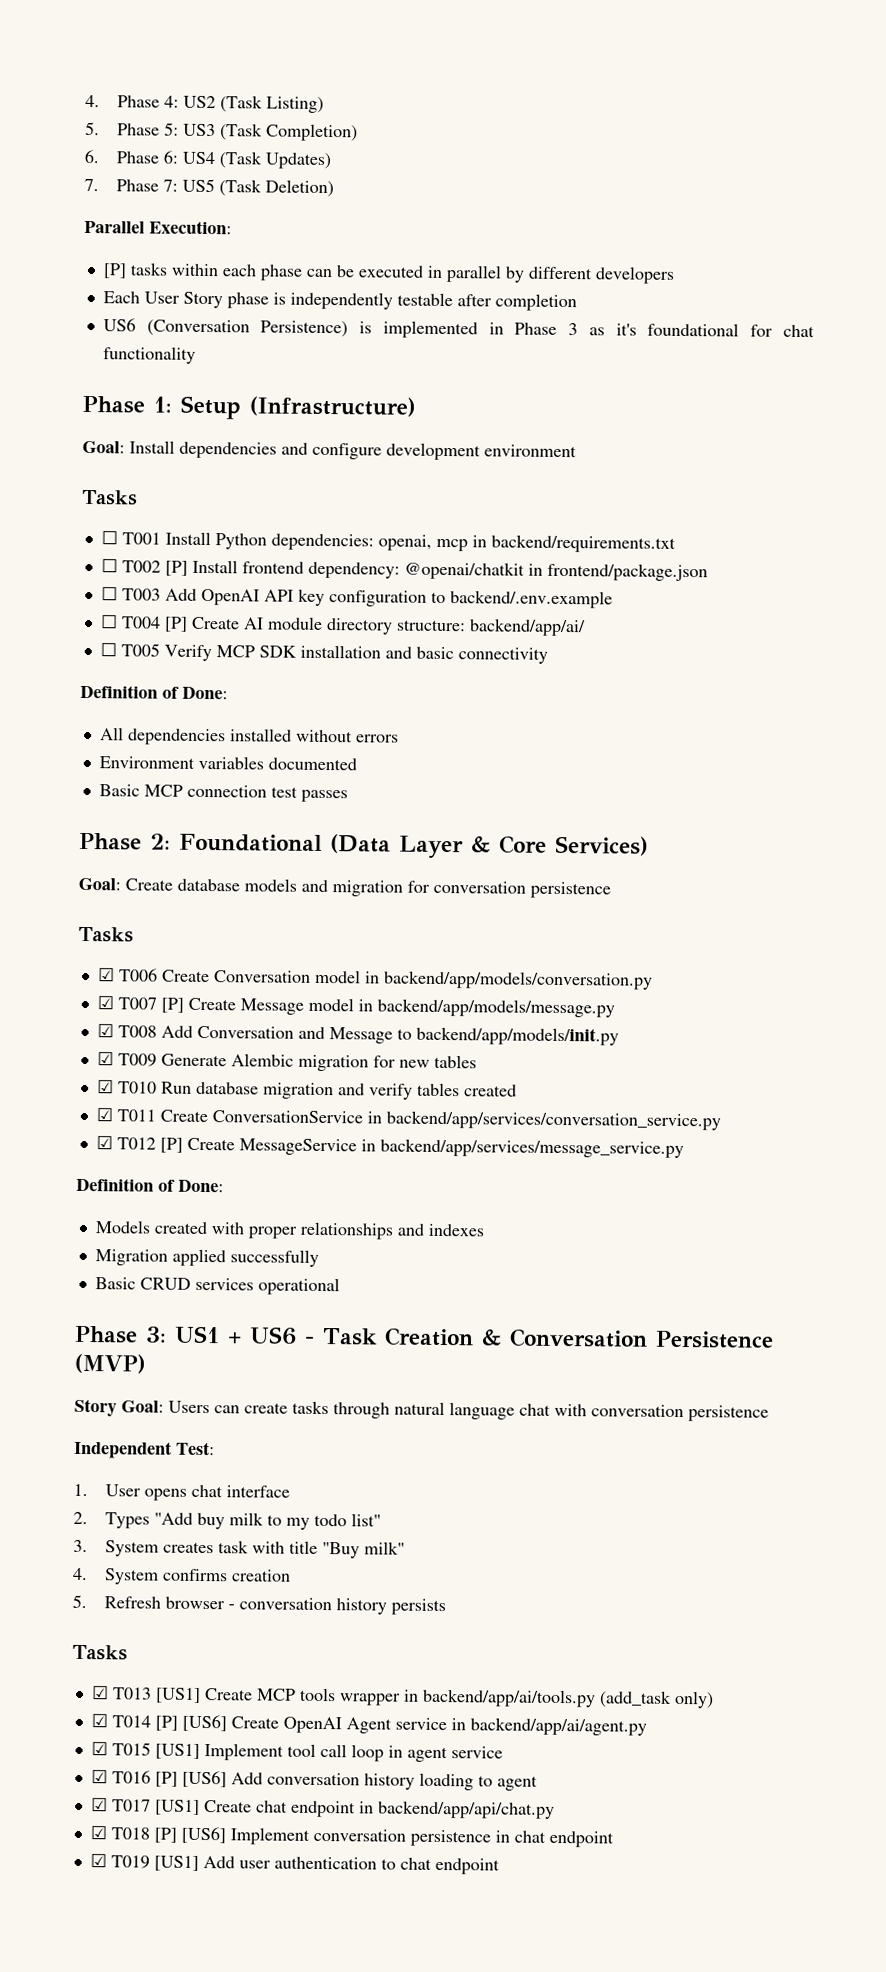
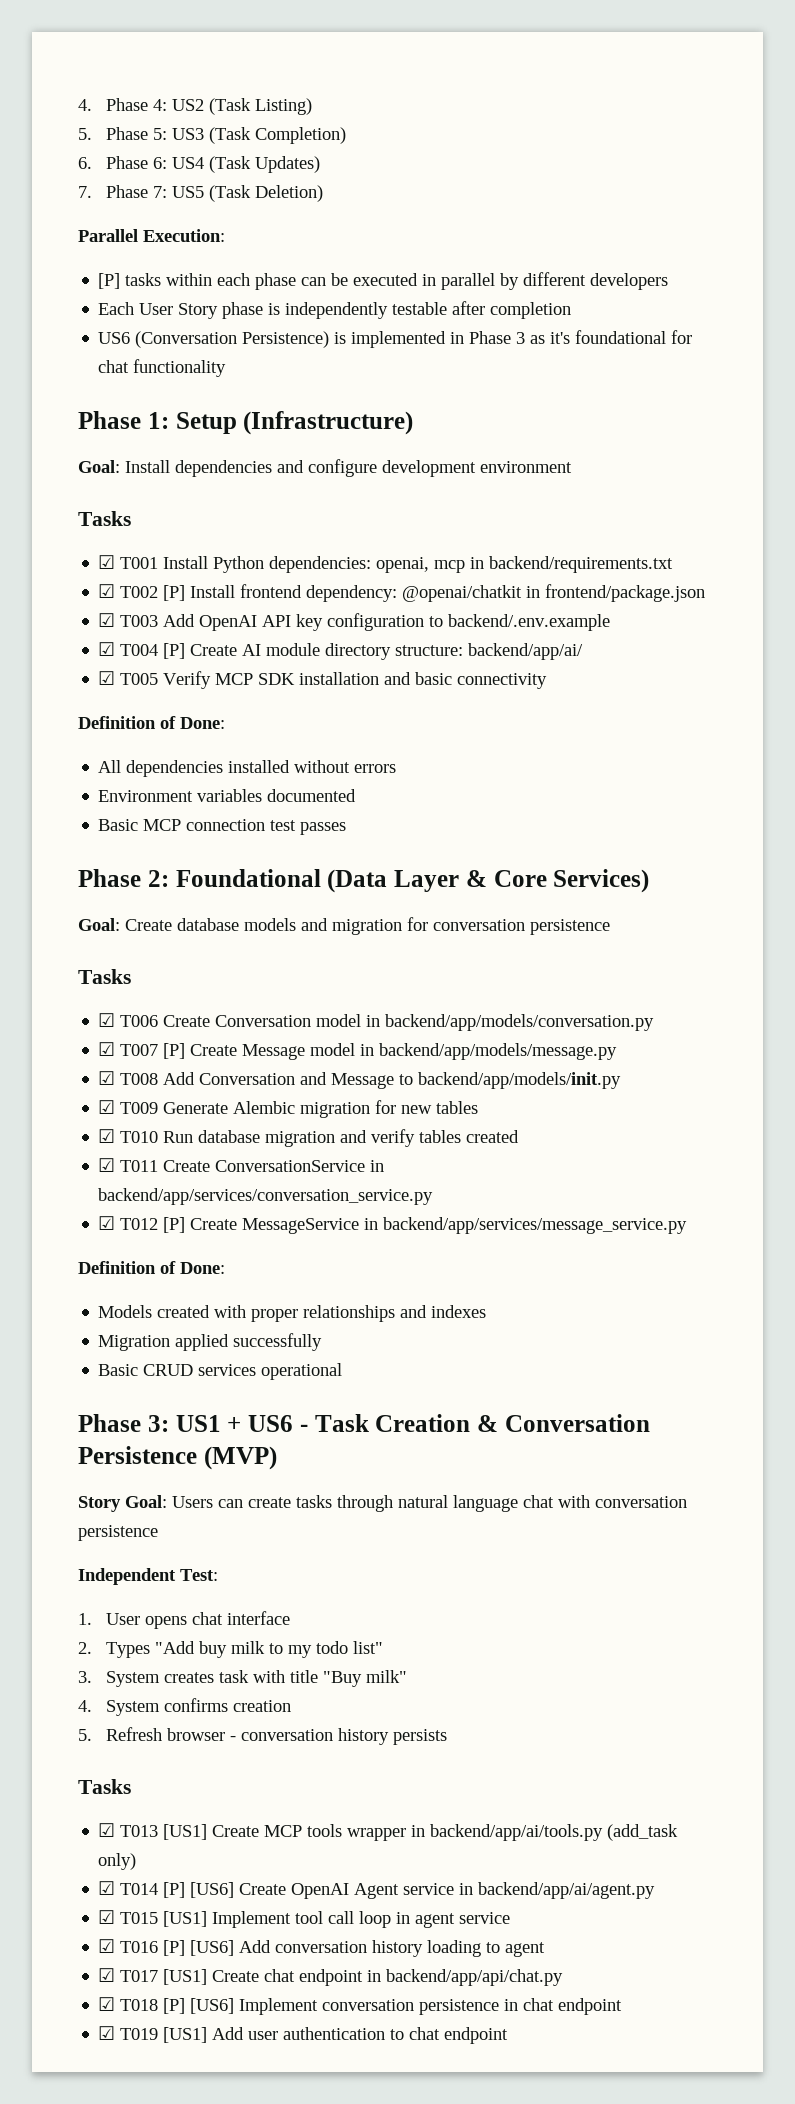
[100,530,118,545] ☐ -> [98,555,116,569] ☑
[100,558,118,573] ☐ -> [98,584,116,598] ☑
[100,586,118,601] ☐ -> [98,613,116,627] ☑
[99,614,118,629] ☐ -> [98,642,116,656] ☑
[99,642,117,657] ☐ -> [98,671,116,685] ☑

